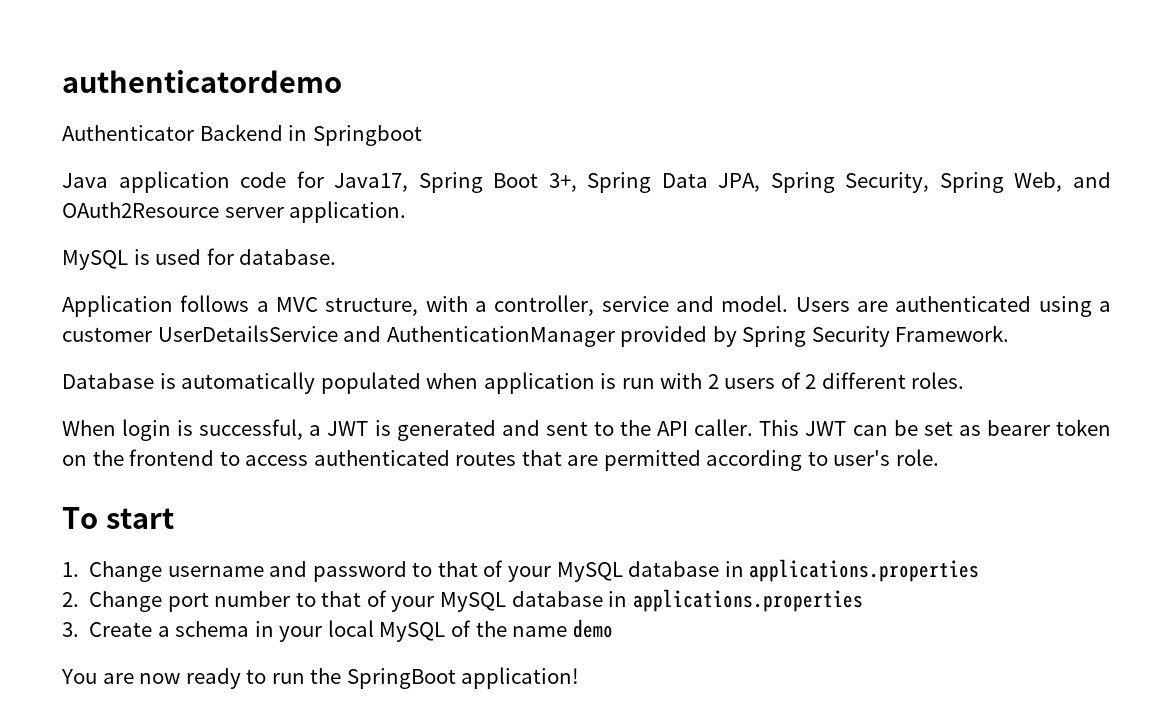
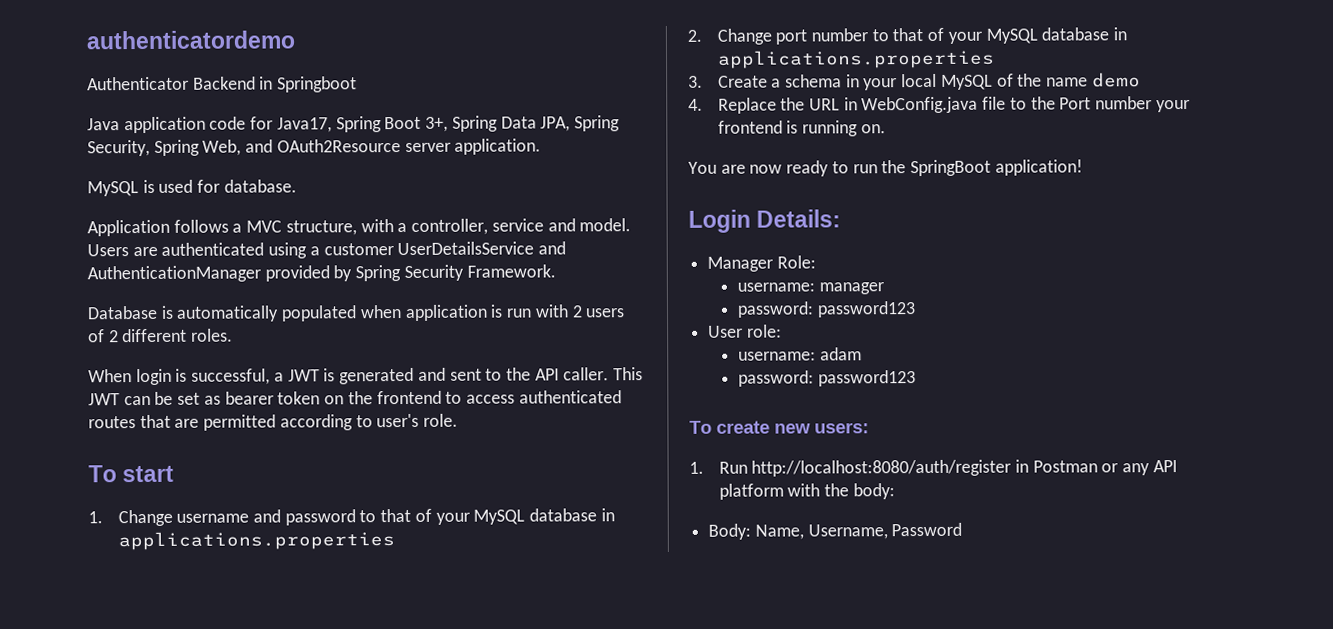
(613, 628) none -> [688,96,1190,114] [717,120,886,137] // 4. Replace the URL in WebConfig.java file to the Port number your frontend is running on.
(580, 678) none -> [688,209,842,233] [707,255,816,272] [736,282,884,295] [736,301,916,318] [708,324,782,338] [737,347,862,361] [737,370,916,387] [689,420,869,434] [689,459,1178,477] [718,483,895,500] [708,522,963,540] // Login Details: // Manager Role: // username: manager // password: password123 // User role: // username: adam // password: password123 // To create new users: // 1. Run http://localhost:8080/auth/register in Postman or any API platform with the body: // Body: Name, Username, Password

